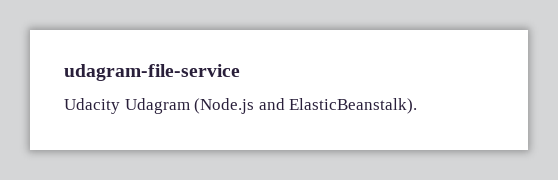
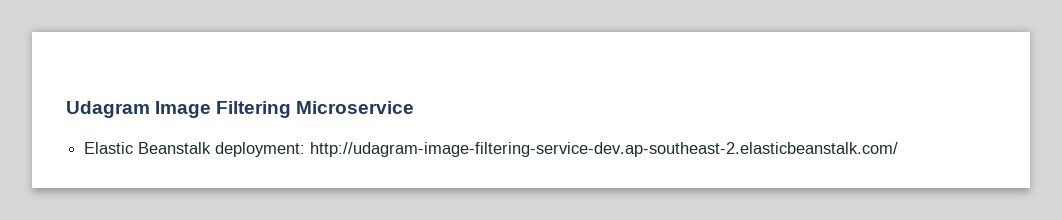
[64,64,240,81] [64,98,418,114] udagram-file-service // Udacity Udagram (Node.js and ElasticBeanstalk). -> [66,101,415,118] [84,142,899,157] Udagram Image Filtering Microservice // Elastic Beanstalk deployment: http://udagram-image-filtering-service-dev.ap-southeast-2.elasticbeanstalk.com/

